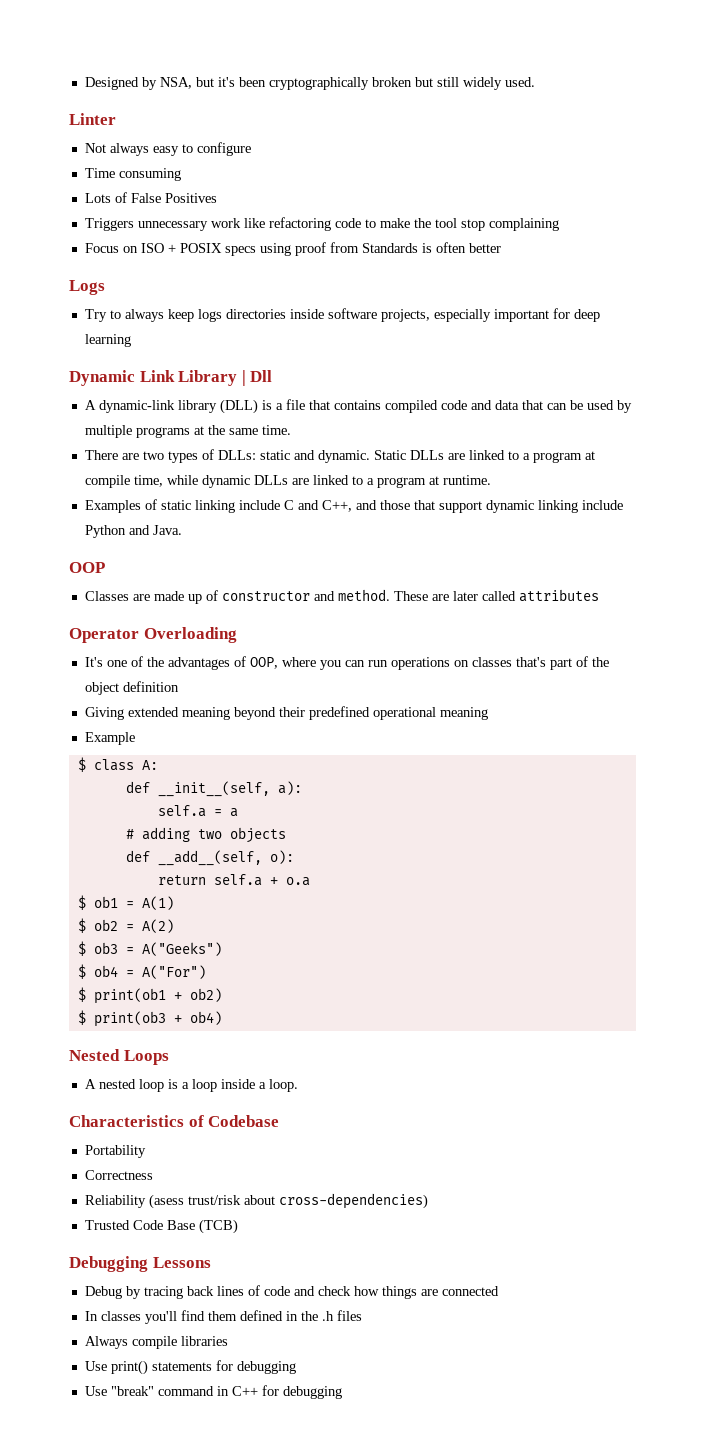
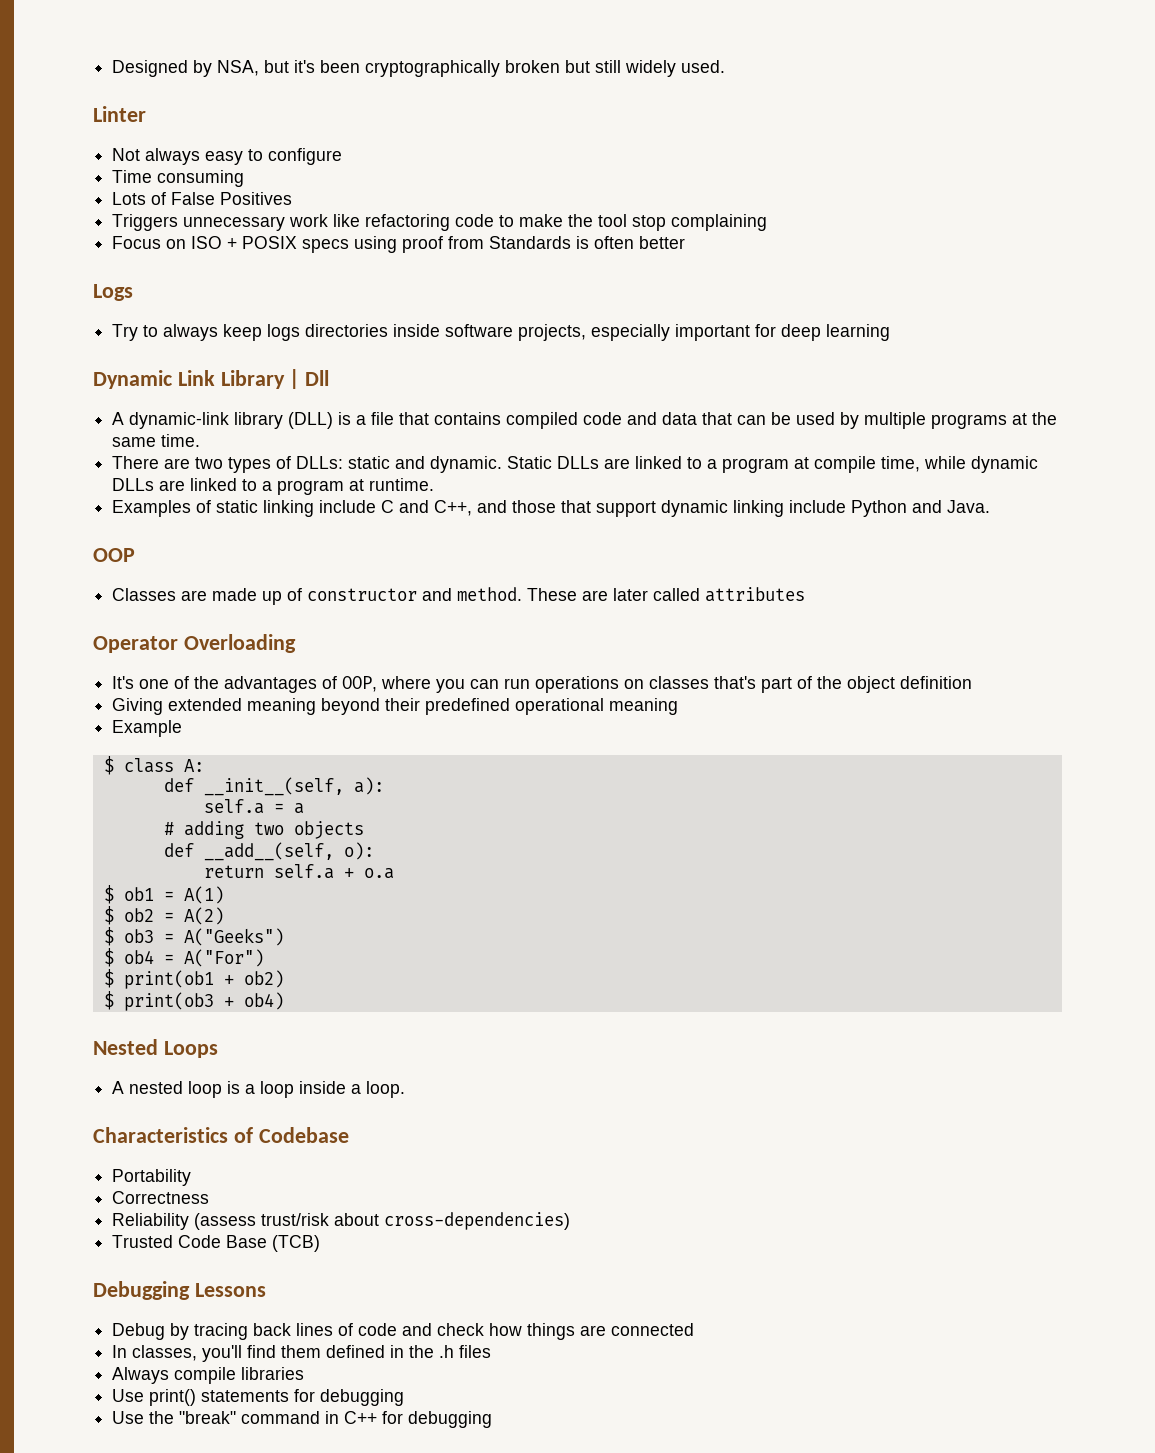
[148,1194,184,1209] (asess -> [194,1213,257,1230] (assess
[100,1311,141,1321] classes -> [132,1345,198,1361] classes,
(107, 1391) none -> [149,1411,175,1424] the

